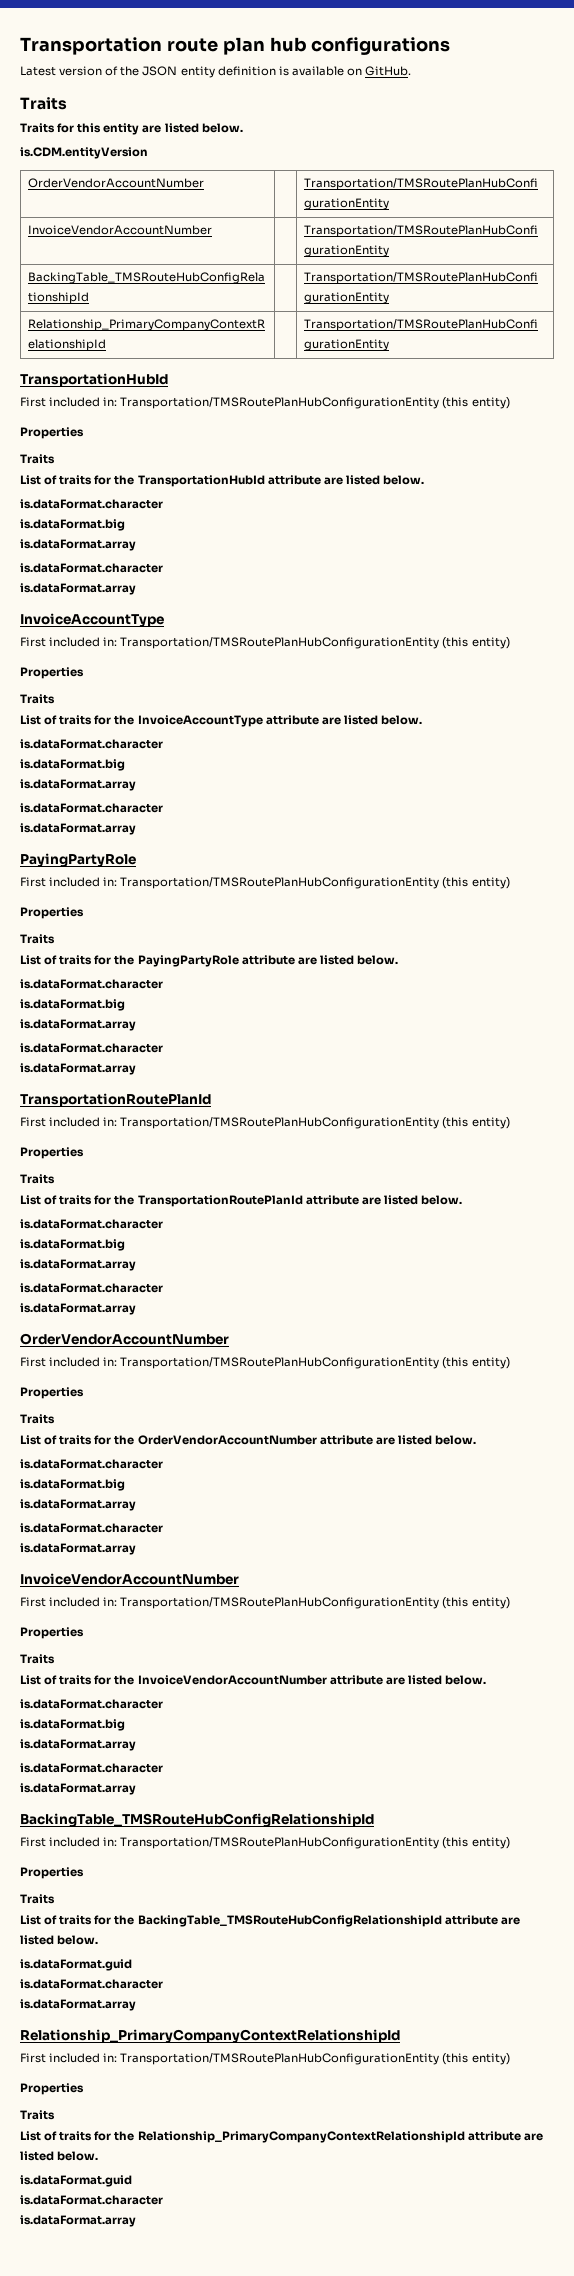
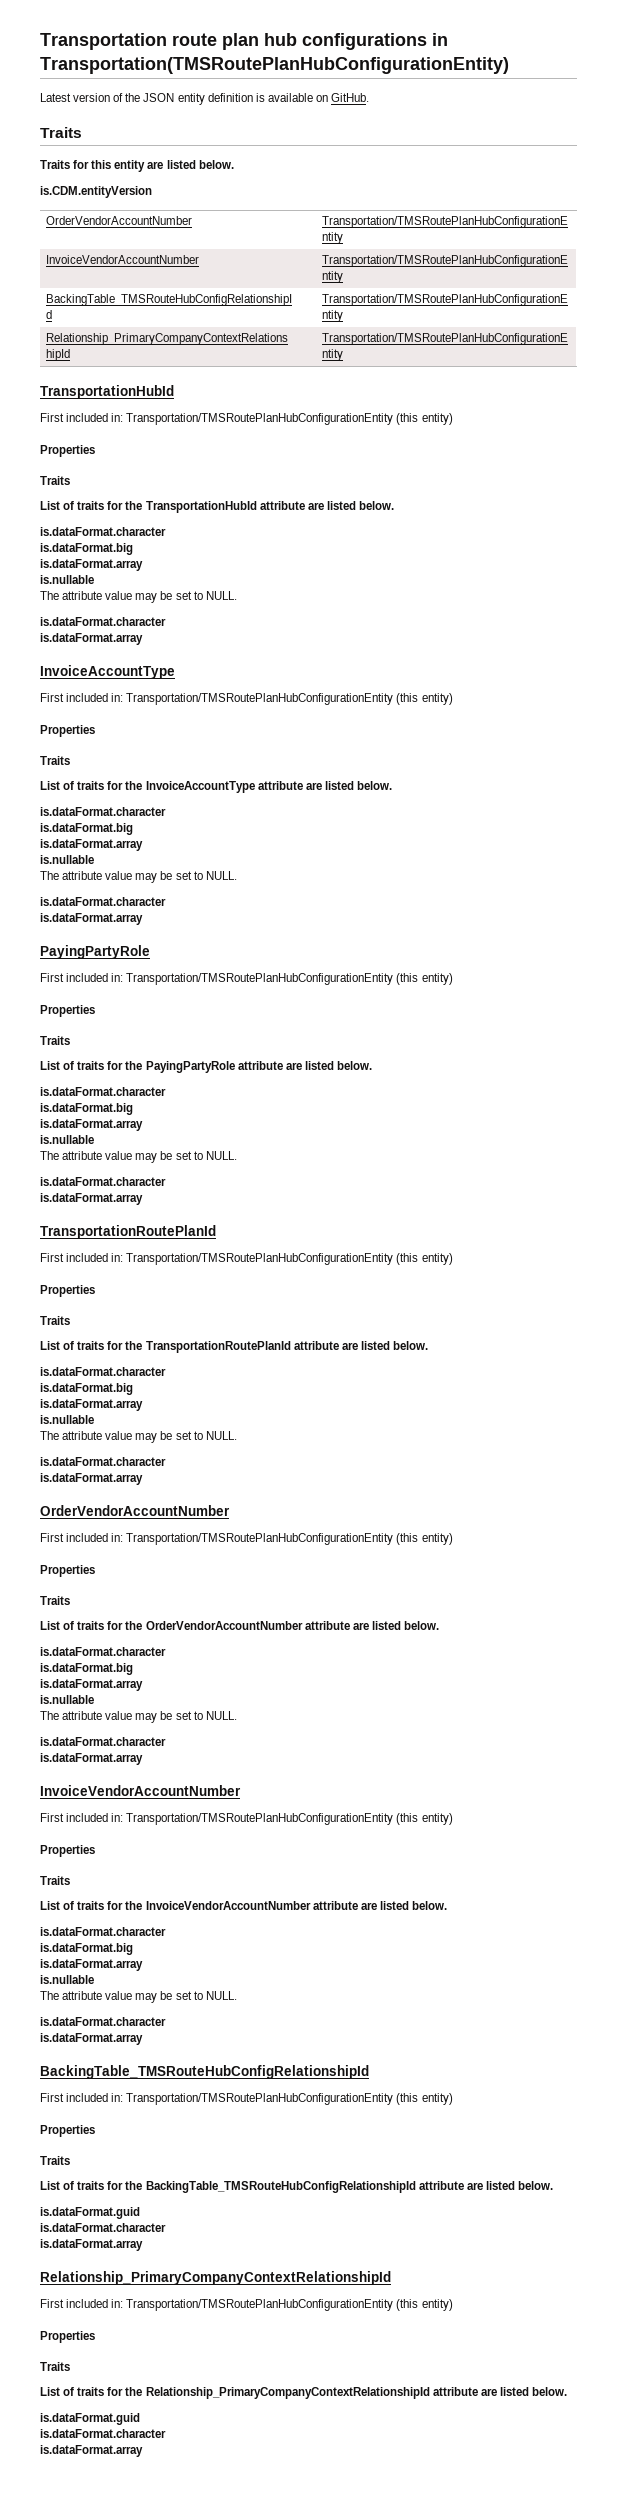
(451, 46) none -> [432,33,448,46] [40,57,509,74] in Transportation(TMSRoutePlanHubConfigurationEntity)
(136, 545) none -> [40,575,94,584] [40,591,237,603] // is.nullable // The attribute value may be set to NULL.
(136, 785) none -> [40,855,94,864] [40,871,237,883] // is.nullable // The attribute value may be set to NULL.
(136, 1025) none -> [40,1135,94,1144] [40,1151,237,1163] // is.nullable // The attribute value may be set to NULL.
(136, 1265) none -> [40,1415,94,1424] [40,1431,237,1443] // is.nullable // The attribute value may be set to NULL.
(136, 1505) none -> [40,1695,94,1704] [40,1711,237,1723] // is.nullable // The attribute value may be set to NULL.
(136, 1745) none -> [40,1975,94,1984] [40,1991,237,2003] // is.nullable // The attribute value may be set to NULL.

